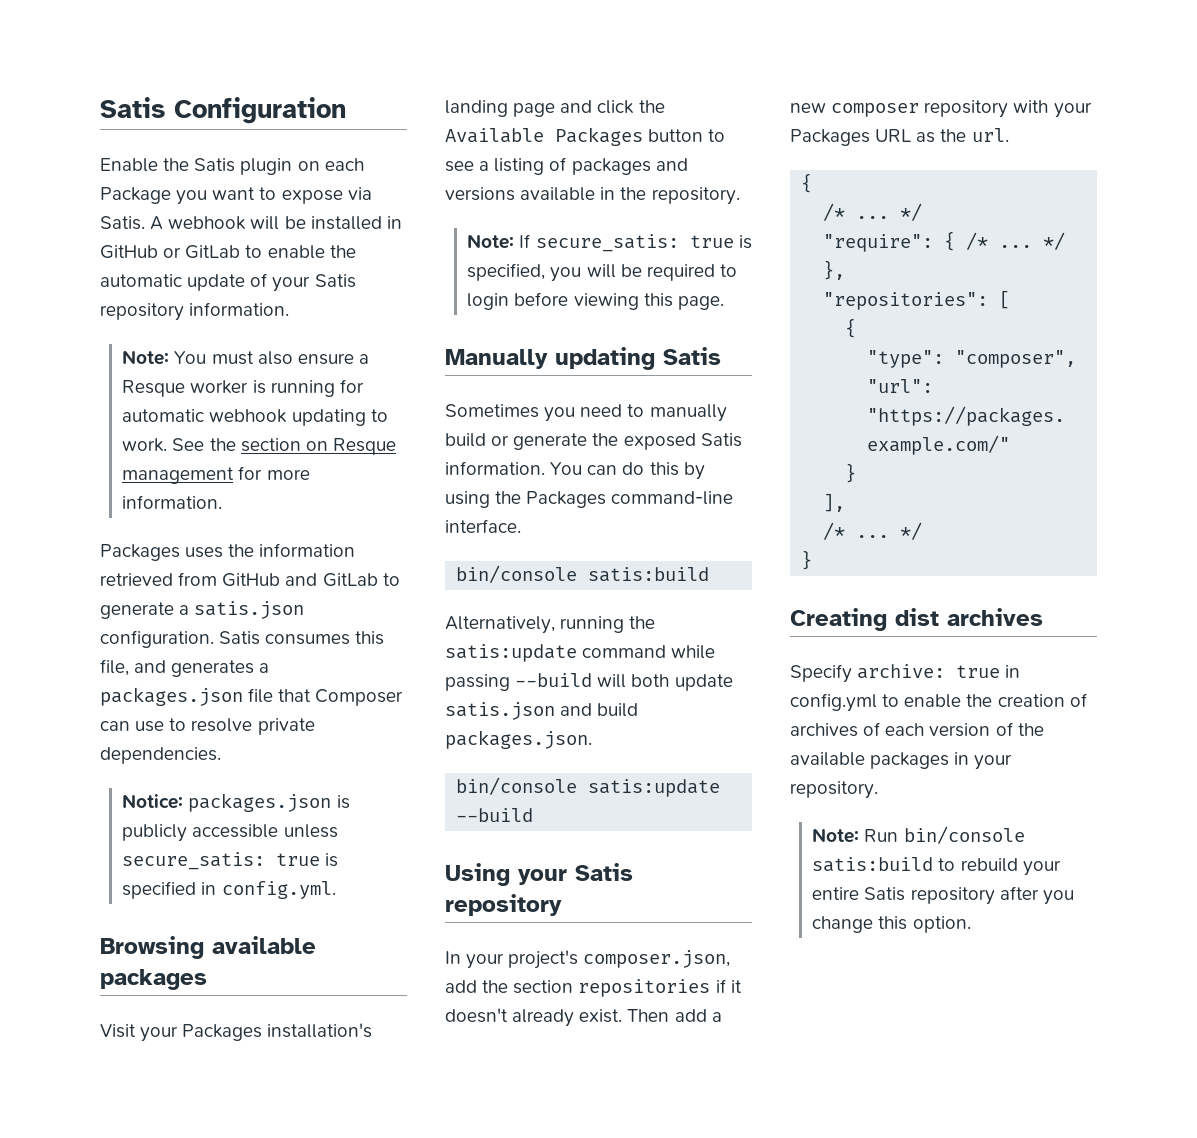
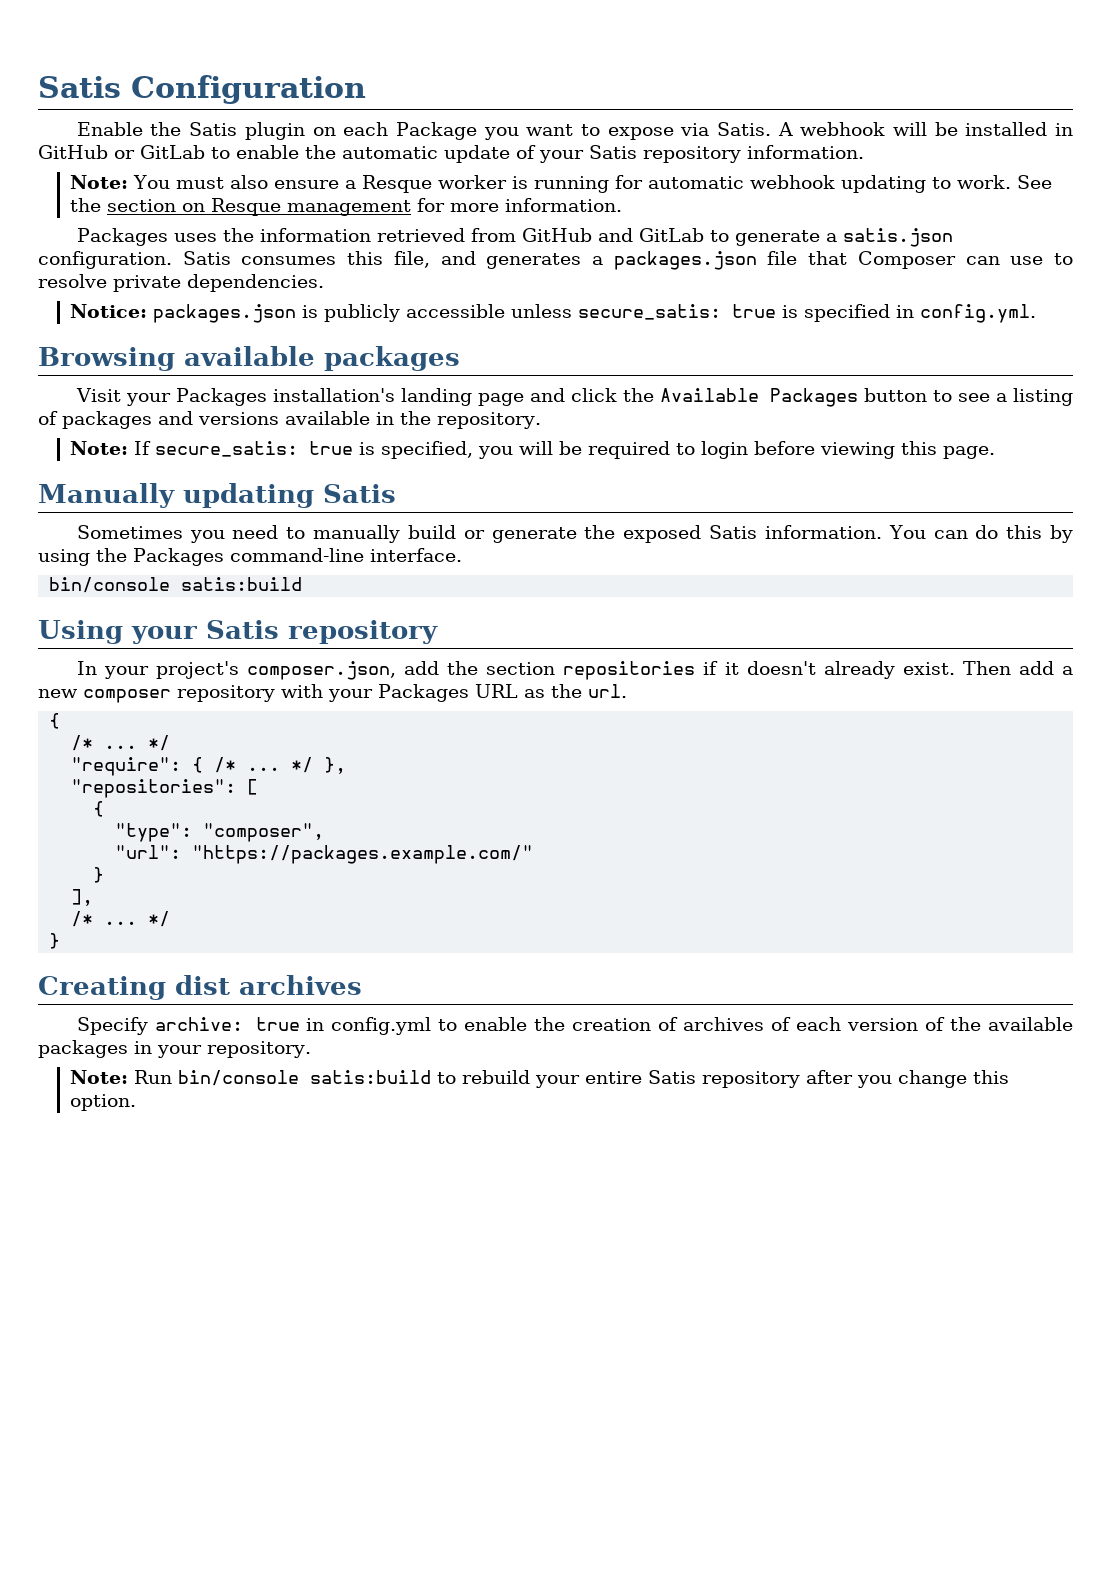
[445,616,656,634] [445,644,716,662] [445,673,733,691] [445,702,639,720] [445,730,592,749] [456,777,721,797] [456,808,534,822] // Alternatively, running the satis:update command while passing --build will both update satis.json and build packages.json. // bin/console satis:update --build -> (303, 584) none

